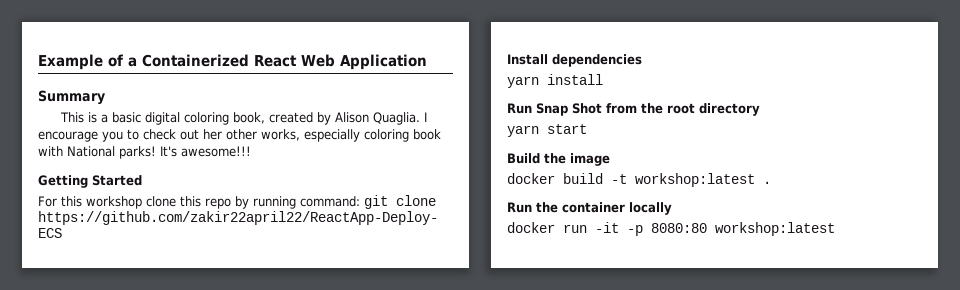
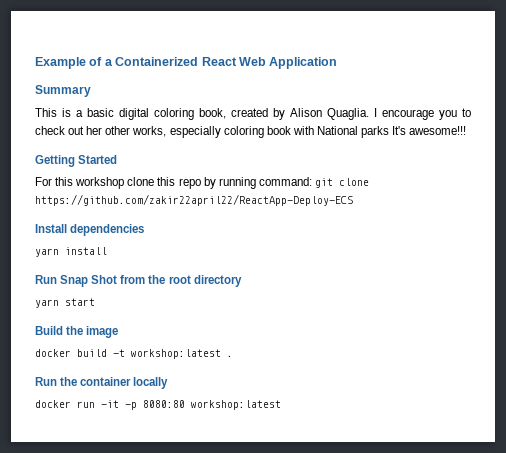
[119,146,156,159] parks! -> [361,126,390,138] parks

